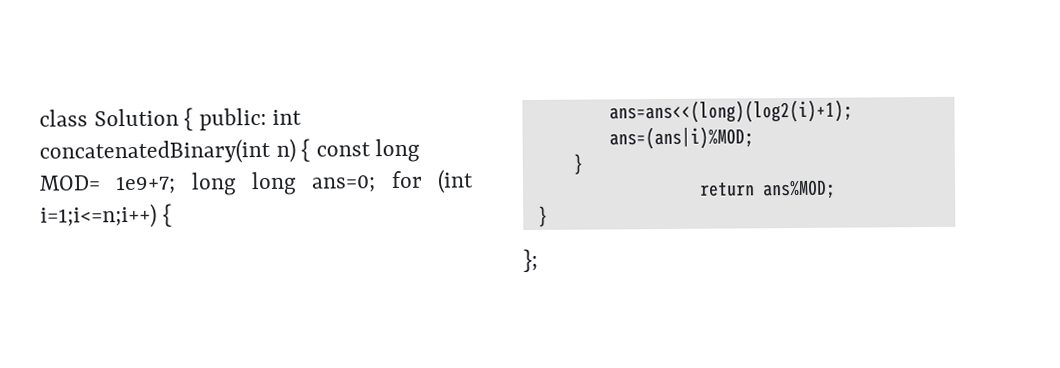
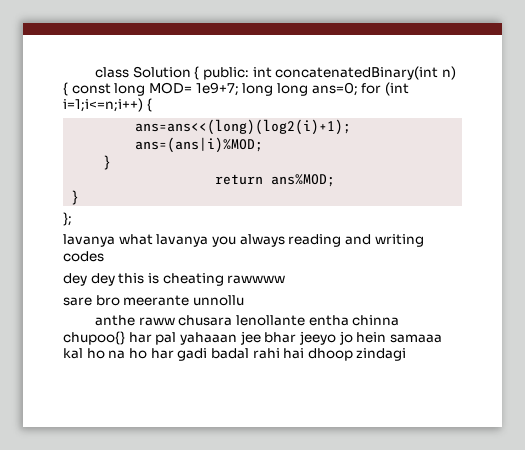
(538, 260) none -> [63,234,424,247] [63,251,104,262] [63,273,286,286] [63,295,244,306] [95,315,400,326] [63,331,442,345] [63,348,407,361] // lavanya what lavanya you always reading and writing codes // dey dey this is cheating rawwww // sare bro meerante unnollu // anthe raww chusara lenollante entha chinna chupoo{} har pal yahaaan jee bhar jeeyo jo hein samaaa kal ho na ho har gadi badal rahi hai dhoop zindagi

